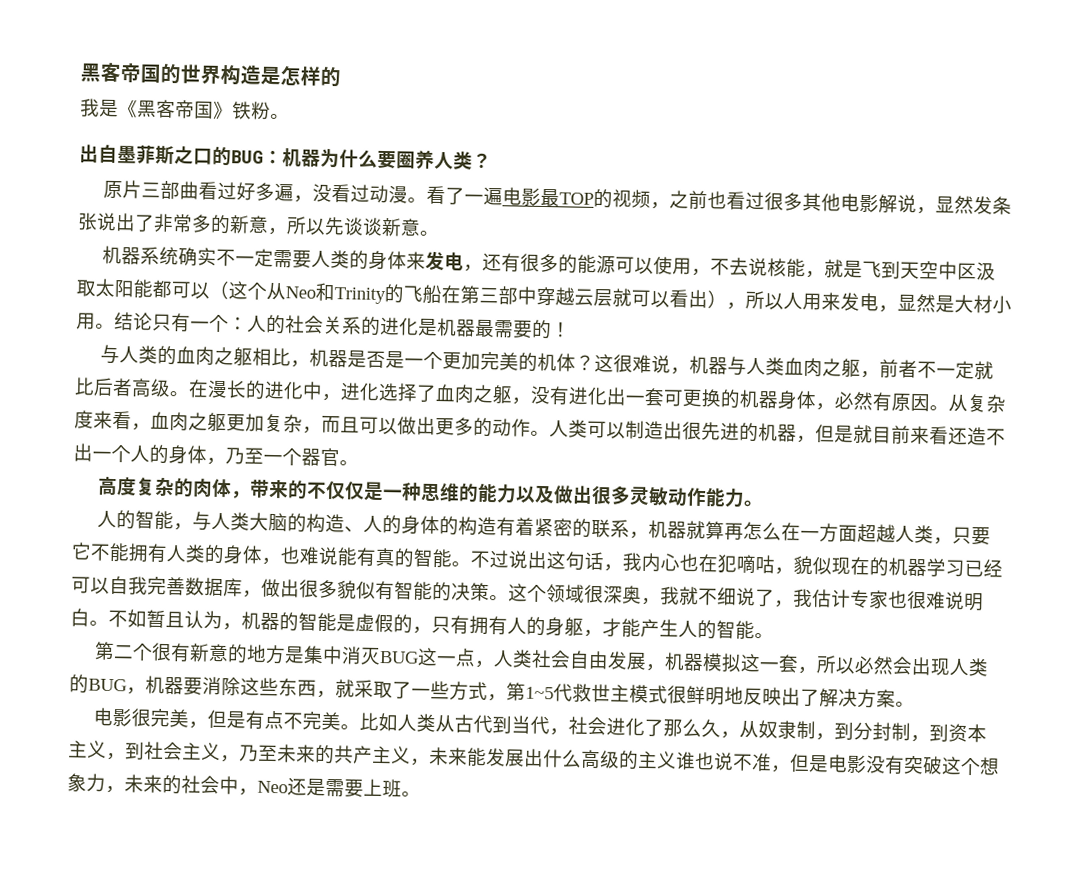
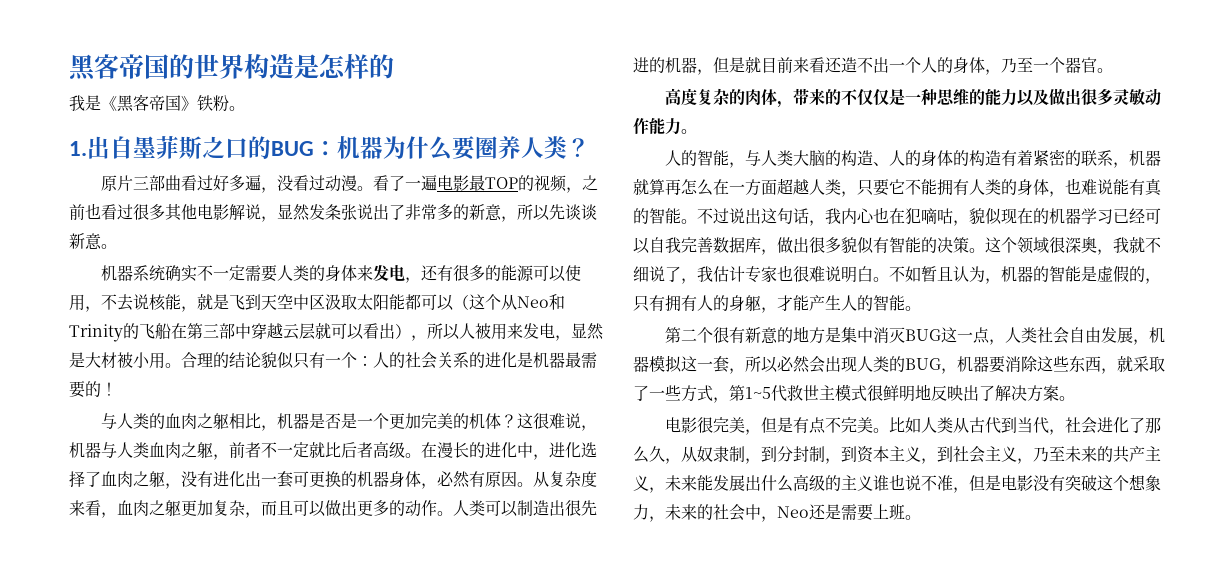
(290, 116) none -> [69,141,87,156] 1.
(803, 301) none -> [475,323,491,339] 被
[992,295,1012,314] [76,311,153,331] 小用。结论 -> [117,352,294,369] 被小用。合理的结论貌似

